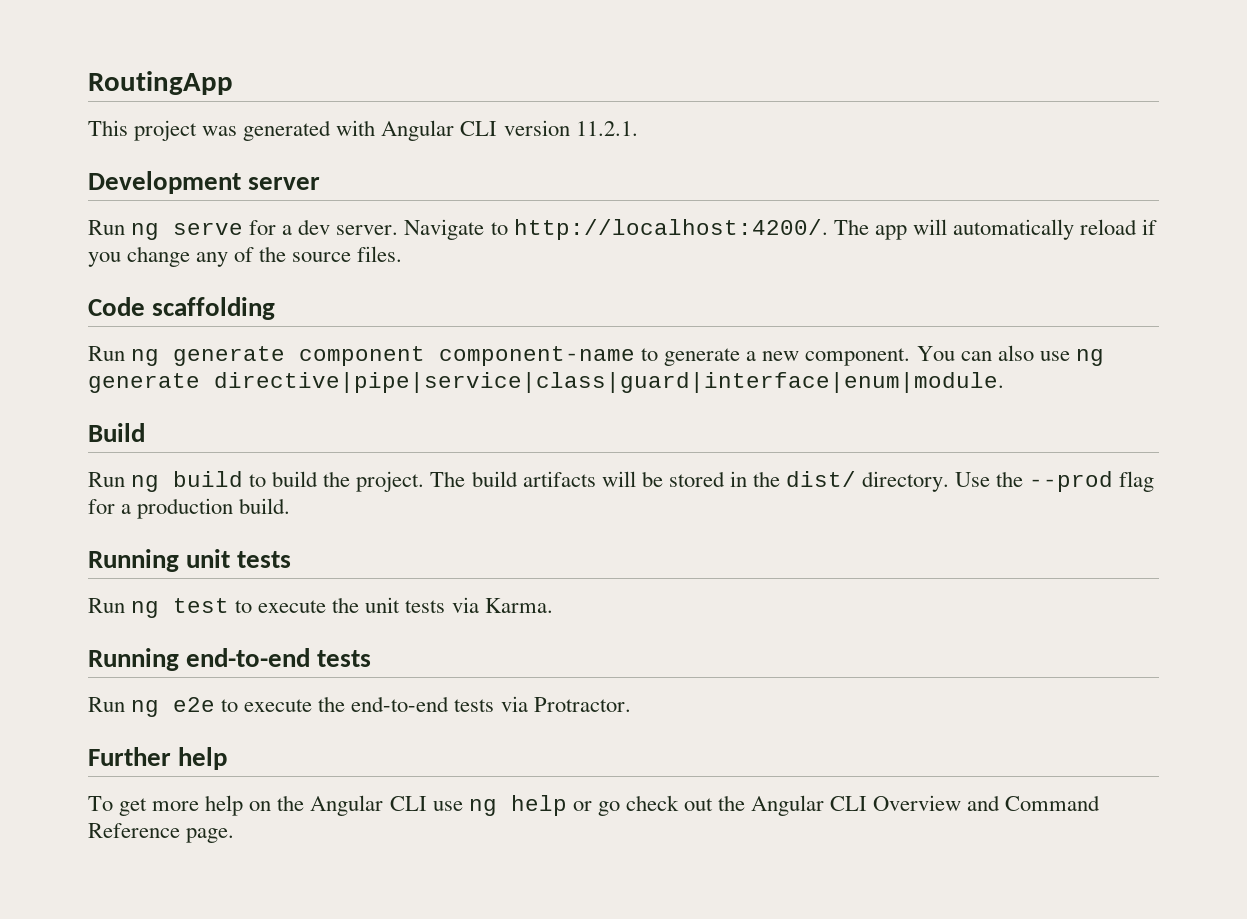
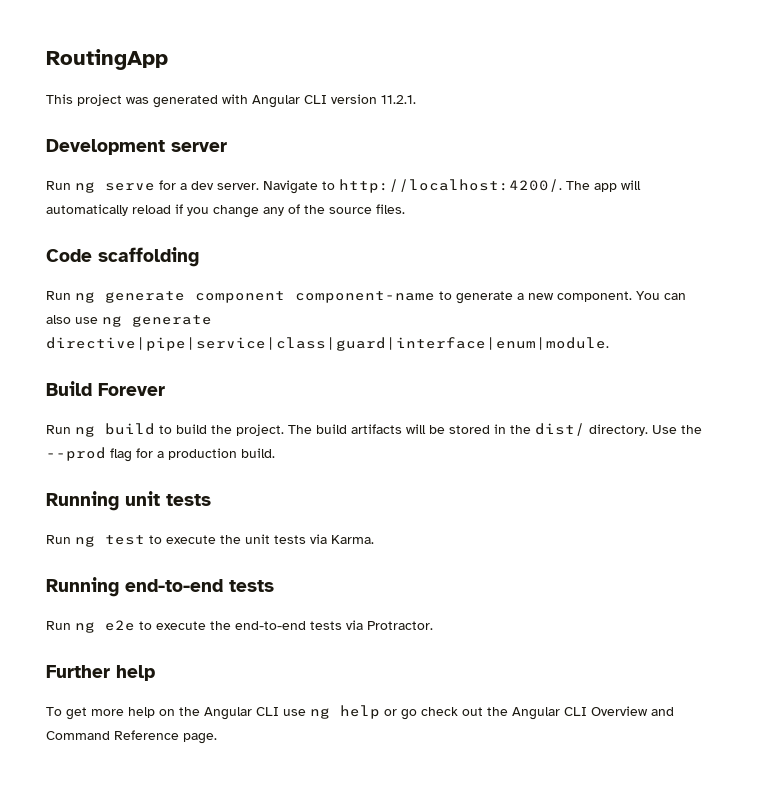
(145, 432) none -> [98,383,165,396] Forever

